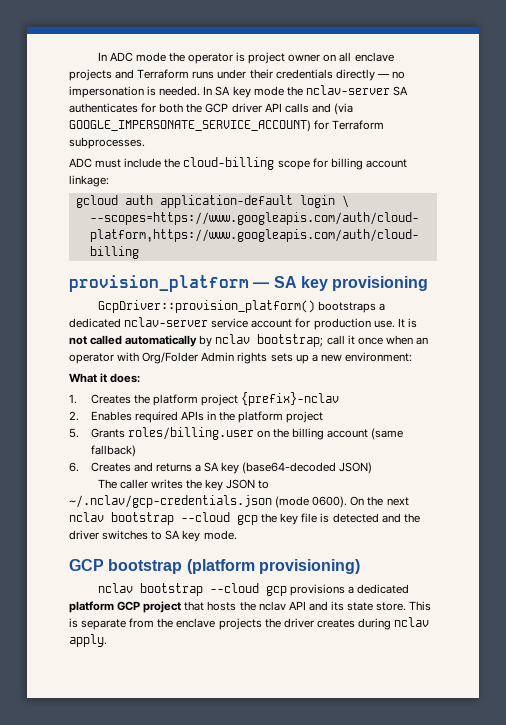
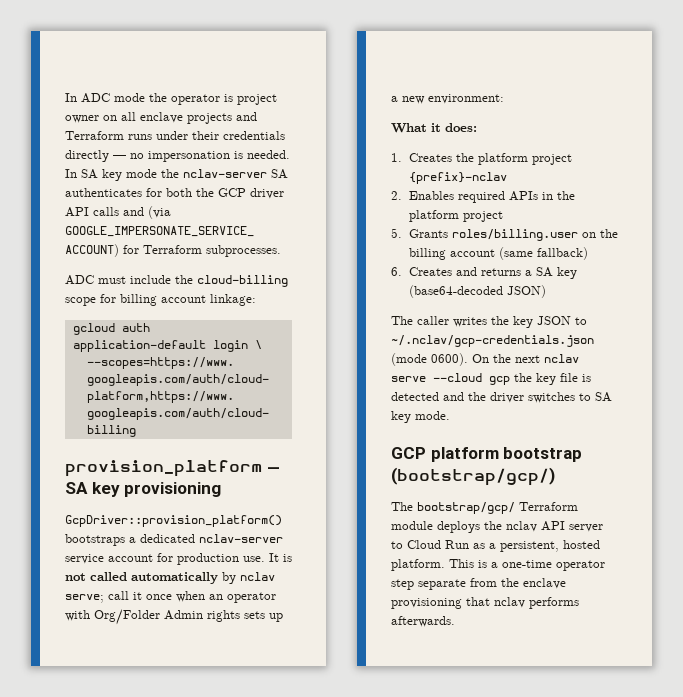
[257,334,324,347] bootstrap; -> [65,594,104,603] serve;
[111,512,174,525] bootstrap -> [391,376,426,382] serve
[108,559,360,574] [97,583,409,596] [69,601,432,613] [69,617,430,630] [69,634,107,647] bootstrap (platform provisioning) // nclav bootstrap --cloud gcp provisions a dedicated platform GCP project that hosts the nclav API and its state store. This is separate from the enclave projects the driver creates during nclav apply. -> [430,447,583,462] [391,467,555,486] [391,502,578,514] [391,521,603,533] [391,540,600,552] [391,559,605,571] [391,578,566,590] [391,597,579,609] [391,616,455,627] platform bootstrap (bootstrap/gcp/) // The bootstrap/gcp/ Terraform module deploys the nclav API server to Cloud Run as a persistent, hosted platform. This is a one-time operator step separate from the enclave provisioning that nclav performs afterwards.

